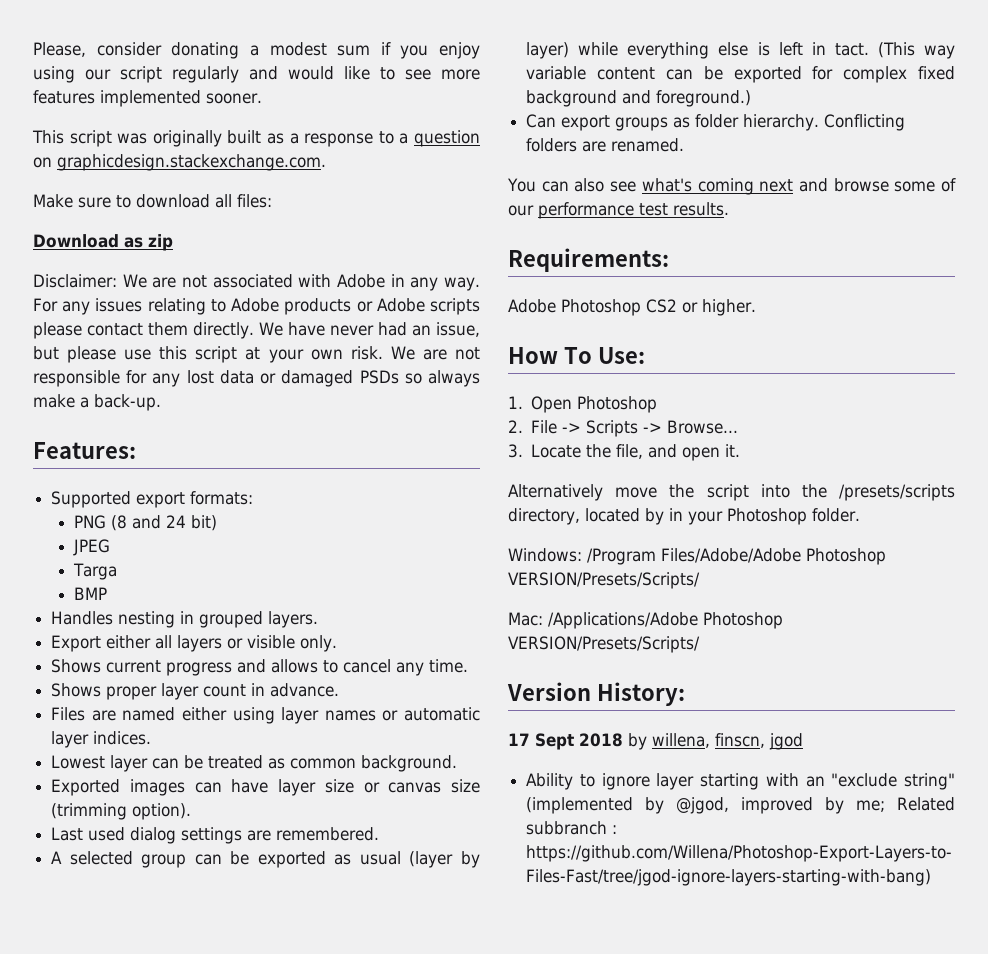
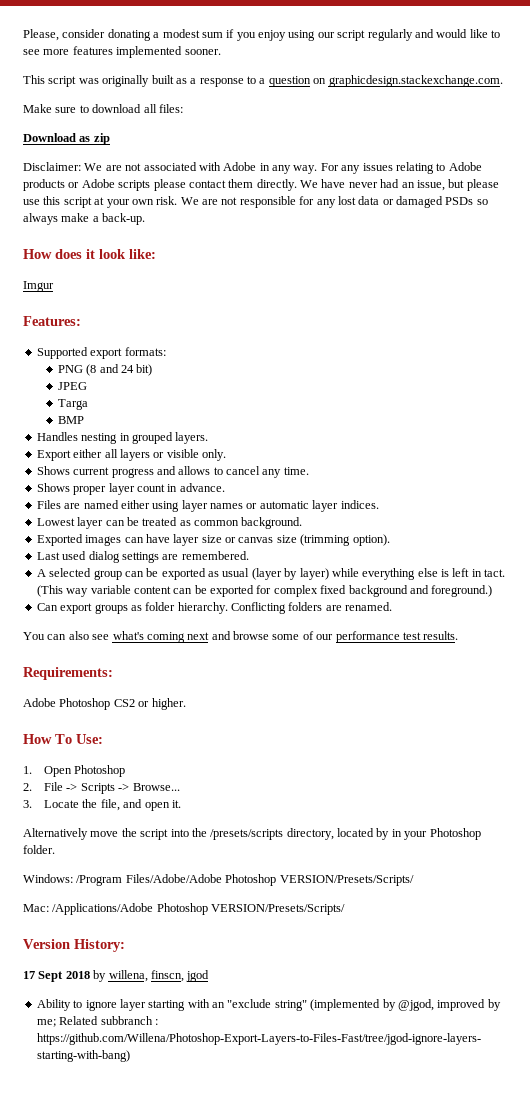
(161, 402) none -> [23,249,156,259] [23,281,54,292] // How does it look like: // Imgur

